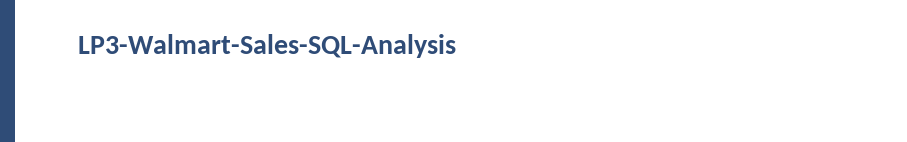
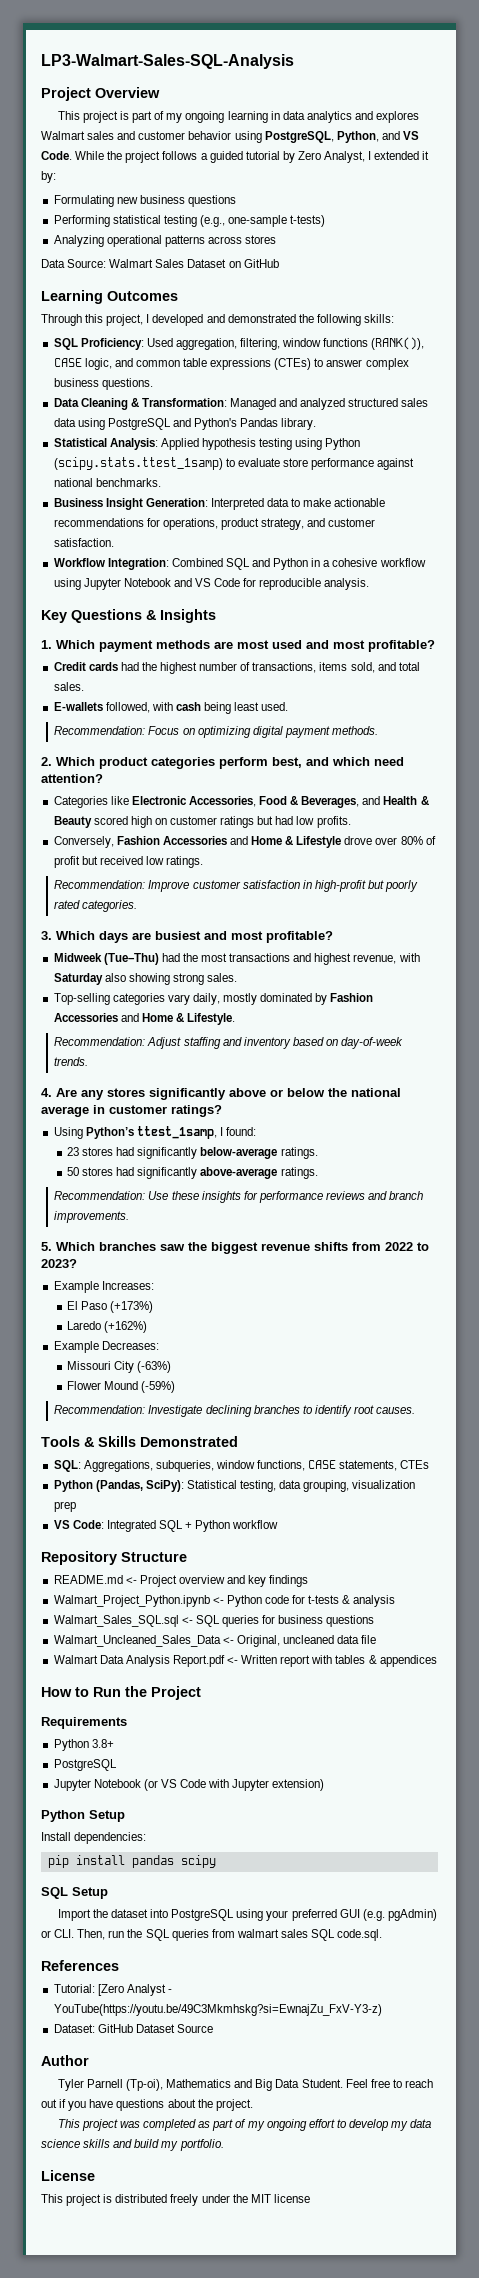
(456, 46) none -> [41,87,160,101] [57,111,420,123] [41,131,419,143] [41,151,430,163] [41,171,56,183] [53,195,236,207] [53,215,326,227] [53,235,277,247] [41,259,279,268] [41,290,178,304] [41,314,394,326] [53,337,425,350] [53,358,409,370] [53,378,153,390] [53,398,429,410] [53,418,317,430] [53,438,361,450] [53,457,415,470] [53,478,161,487] [53,498,386,510] [53,518,376,530] [53,538,114,547] [53,558,426,570] [53,578,370,590] [41,609,216,623] [41,640,435,652] [53,662,420,674] [53,682,84,691] [53,702,289,714] [54,726,378,738] [41,757,404,769] [41,774,103,783] [53,796,429,808] [53,816,351,828] [53,836,436,848] [53,856,204,868] [54,880,419,892] [54,900,138,912] [41,931,333,943] [53,953,420,965] [53,973,238,985] [53,993,374,1005] [53,1013,236,1025] [54,1037,404,1049] [54,1057,89,1066] [41,1088,401,1100] [41,1105,222,1117] [53,1126,257,1139] [67,1147,318,1159] [67,1167,318,1179] [54,1191,424,1203] [54,1211,130,1223] [41,1242,429,1254] [41,1259,77,1268] [53,1281,154,1293] [67,1301,154,1313] [67,1321,148,1333] [53,1341,159,1353] [67,1361,172,1373] [67,1381,176,1393] [54,1405,416,1417] [41,1436,238,1447] [53,1460,430,1472] [53,1480,416,1492] [53,1501,76,1512] [53,1520,279,1532] [41,1551,187,1565] [53,1575,309,1587] [53,1595,396,1607] [53,1615,375,1627] [53,1635,377,1647] [53,1655,437,1667] [41,1686,201,1700] [41,1717,127,1729] [53,1739,114,1751] [53,1759,117,1771] [53,1779,325,1791] [41,1810,125,1822] [41,1832,147,1844] [47,1855,216,1868] [41,1887,108,1899] [57,1909,437,1921] [41,1929,383,1941] [41,1960,119,1971] [53,1984,172,1996] [53,2004,382,2016] [53,2024,213,2033] [41,2055,89,2066] [57,2079,433,2091] [41,2099,253,2111] [57,2119,432,2131] [41,2139,224,2151] [41,2170,95,2181] [41,2194,310,2206] // Project Overview // This project is part of my ongoing learning in data analytics and explores Walmart sales and customer behavior using PostgreSQL, Python, and VS Code. While the project follows a guided tutorial by Zero Analyst, I extended it by: // Formulating new business questions // Performing statistical testing (e.g., one-sample t-tests) // Analyzing operational patterns across stores // Data Source: Walmart Sales Dataset on GitHub // Learning Outcomes // Through this project, I developed and demonstrated the following skills: // SQL Proficiency: Used aggregation, filtering, window functions (RANK()), CASE logic, and common table expressions (CTEs) to answer complex business questions. // Data Cleaning & Transformation: Managed and analyzed structured sales data using PostgreSQL and Python's Pandas library. // Statistical Analysis: Applied hypothesis testing using Python (scipy.stats.ttest_1samp) to evaluate store performance against national benchmarks. // Business Insight Generation: Interpreted data to make actionable recommendations for operations, product strategy, and customer satisfaction. // Workflow Integration: Combined SQL and Python in a cohesive workflow using Jupyter Notebook and VS Code for reproducible analysis. // Key Questions & Insights // 1. Which payment methods are most used and most profitable? // Credit cards had the highest number of transactions, items sold, and total sales. // E-wallets followed, with cash being least used. // Recommendation: Focus on optimizing digital payment methods. // 2. Which product categories perform best, and which need attention? // Categories like Electronic Accessories, Food & Beverages, and Health & Beauty scored high on customer ratings but had low profits. // Conversely, Fashion Accessories and Home & Lifestyle drove over 80% of profit but received low ratings. // Recommendation: Improve customer satisfaction in high-profit but poorly rated categories. // 3. Which days are busiest and most profitable? // Midweek (Tue–Thu) had the most transactions and highest revenue, with Saturday also showing strong sales. // Top-selling categories vary daily, mostly dominated by Fashion Accessories and Home & Lifestyle. // Recommendation: Adjust staffing and inventory based on day-of-week trends. // 4. Are any stores significantly above or below the national average in customer ratings? // Using Python’s ttest_1samp, I found: // 23 stores had significantly below-average ratings. // 50 stores had significantly above-average ratings. // Recommendation: Use these insights for performance reviews and branch improvements. // 5. Which branches saw the biggest revenue shifts from 2022 to 2023? // Example Increases: // El Paso (+173%) // Laredo (+162%) // Example Decreases: // Missouri City (-63%) // Flower Mound (-59%) // Recommendation: Investigate declining branches to identify root causes. // Tools & Skills Demonstrated // SQL: Aggregations, subqueries, window functions, CASE statements, CTEs // Python (Pandas, SciPy): Statistical testing, data grouping, visualization prep // VS Code: Integrated SQL + Python workflow // Repository Structure // README.md <- Project overview and key findings // Walmart_Project_Python.ipynb <- Python code for t-tests & analysis // Walmart_Sales_SQL.sql <- SQL queries for business questions // Walmart_Uncleaned_Sales_Data <- Original, uncleaned data file // Walmart Data Analysis Report.pdf <- Written report with tables & appendices // How to Run the Project // Requirements // Python 3.8+ // PostgreSQL // Jupyter Notebook (or VS Code with Jupyter extension) // Python Setup // Install dependencies: // pip install pandas scipy // SQL Setup // Import the dataset into PostgreSQL using your preferred GUI (e.g. pgAdmin) or CLI. Then, run the SQL queries from walmart sales SQL code.sql. // References // Tutorial: [Zero Analyst - YouTube(https://youtu.be/49C3Mkmhskg?si=EwnajZu_FxV-Y3-z) // Dataset: GitHub Dataset Source // Author // Tyler Parnell (Tp-oi), Mathematics and Big Data Student. Feel free to reach out if you have questions about the project. // This project was completed as part of my ongoing effort to develop my data science skills and build my portfolio. // License // This project is distributed freely under the MIT license

